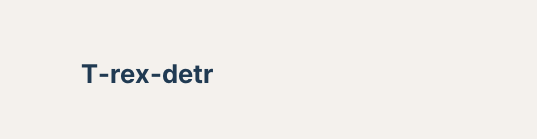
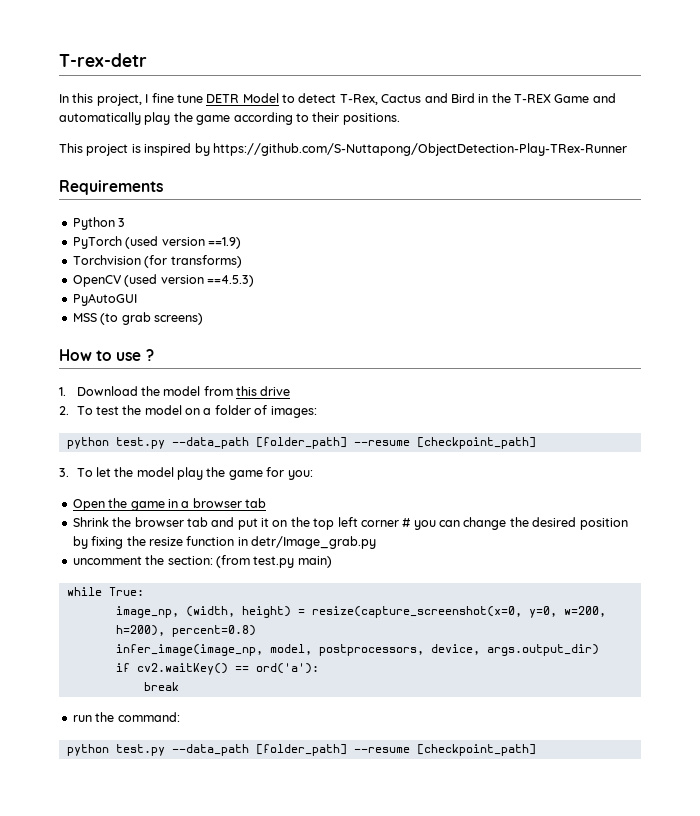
(213, 74) none -> [59,93,616,106] [59,112,400,125] [59,143,627,156] [59,180,163,195] [72,217,126,230] [72,236,241,249] [72,255,242,268] [72,274,254,287] [72,293,137,306] [72,312,203,325] [59,349,154,361] [59,386,291,396] [59,405,317,418] [66,437,536,449] [59,467,313,480] [72,498,266,511] [72,517,628,530] [72,536,376,549] [72,555,332,568] [66,587,144,596] [115,606,606,618] [115,625,256,637] [115,644,599,656] [115,663,319,675] [143,682,179,691] [72,712,180,722] [66,744,536,756] // In this project, I fine tune DETR Model to detect T-Rex, Cactus and Bird in the T-REX Game and automatically play the game according to their positions. // This project is inspired by https://github.com/S-Nuttapong/ObjectDetection-Play-TRex-Runner // Requirements // Python 3 // PyTorch (used version ==1.9) // Torchvision (for transforms) // OpenCV (used version ==4.5.3) // PyAutoGUI // MSS (to grab screens) // How to use ? // 1. Download the model from this drive // 2. To test the model on a folder of images: // python test.py --data_path [folder_path] --resume [checkpoint_path] // 3. To let the model play the game for you: // Open the game in a browser tab // Shrink the browser tab and put it on the top left corner # you can change the desired position by fixing the resize function in detr/Image_grab.py // uncomment the section: (from test.py main) // while True: // image_np, (width, height) = resize(capture_screenshot(x=0, y=0, w=200, h=200), percent=0.8) // infer_image(image_np, model, postprocessors, device, args.output_dir) // if cv2.waitKey() == ord('a'): // break // run the command: // python test.py --data_path [folder_path] --resume [checkpoint_path]

